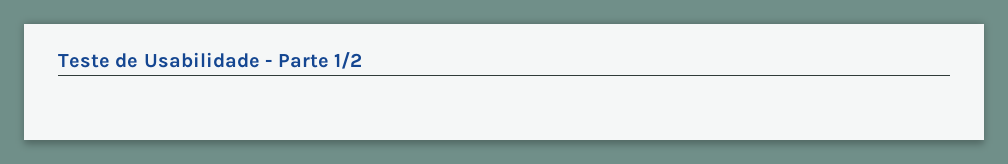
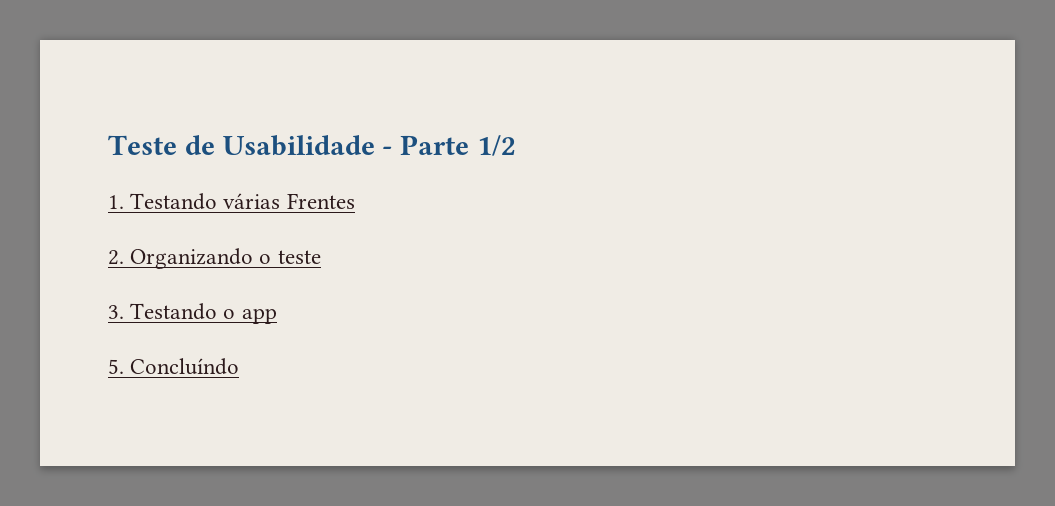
(362, 60) none -> [108,193,355,210] [108,248,321,269] [108,303,277,324] [108,358,240,375] // 1. Testando várias Frentes // 2. Organizando o teste // 3. Testando o app // 5. Concluíndo

